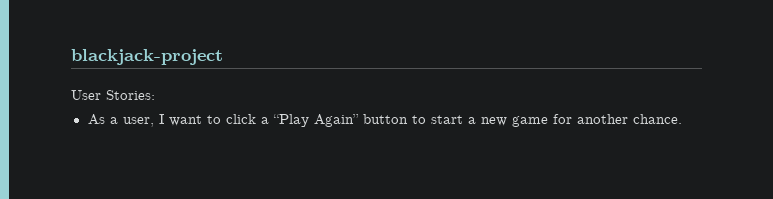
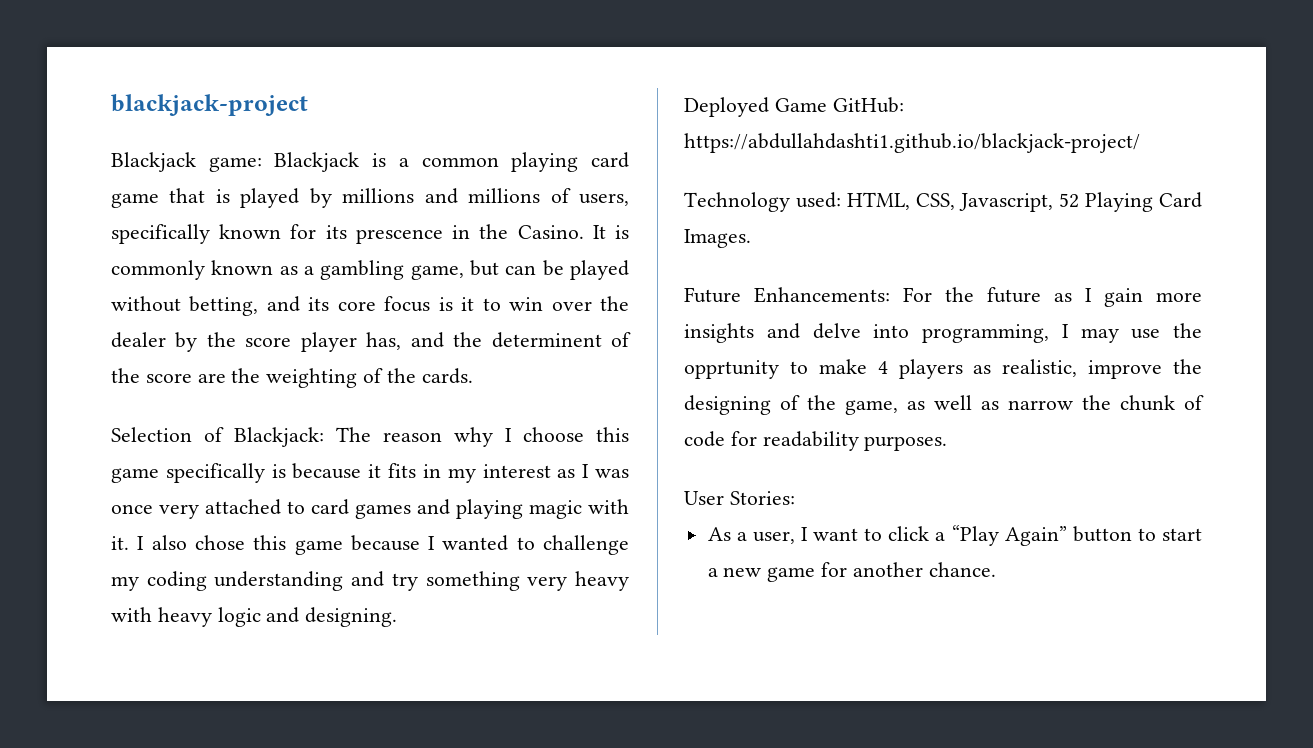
(223, 57) none -> [111,152,629,172] [111,188,630,208] [111,224,629,244] [111,260,629,280] [111,296,629,316] [111,332,632,352] [111,368,473,388] [111,427,629,447] [111,463,629,483] [111,499,629,519] [111,535,629,555] [111,571,629,591] [111,607,398,627] [684,97,904,117] [684,133,1140,153] [684,192,1202,212] [684,229,751,248] [684,287,1202,307] [684,323,1202,343] [684,359,1202,379] [684,395,1204,415] [684,431,948,451] // Blackjack game: Blackjack is a common playing card game that is played by millions and millions of users, specifically known for its prescence in the Casino. It is commonly known as a gambling game, but can be played without betting, and its core focus is it to win over the dealer by the score player has, and the determinent of the score are the weighting of the cards. // Selection of Blackjack: The reason why I choose this game specifically is because it fits in my interest as I was once very attached to card games and playing magic with it. I also chose this game because I wanted to challenge my coding understanding and try something very heavy with heavy logic and designing. // Deployed Game GitHub: https://abdullahdashti1.github.io/blackjack-project/ // Technology used: HTML, CSS, Javascript, 52 Playing Card Images. // Future Enhancements: For the future as I gain more insights and delve into programming, I may use the opprtunity to make 4 players as realistic, improve the designing of the game, as well as narrow the chunk of code for readability purposes.

